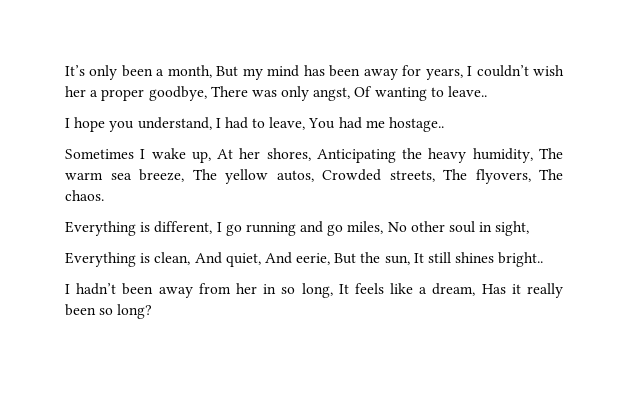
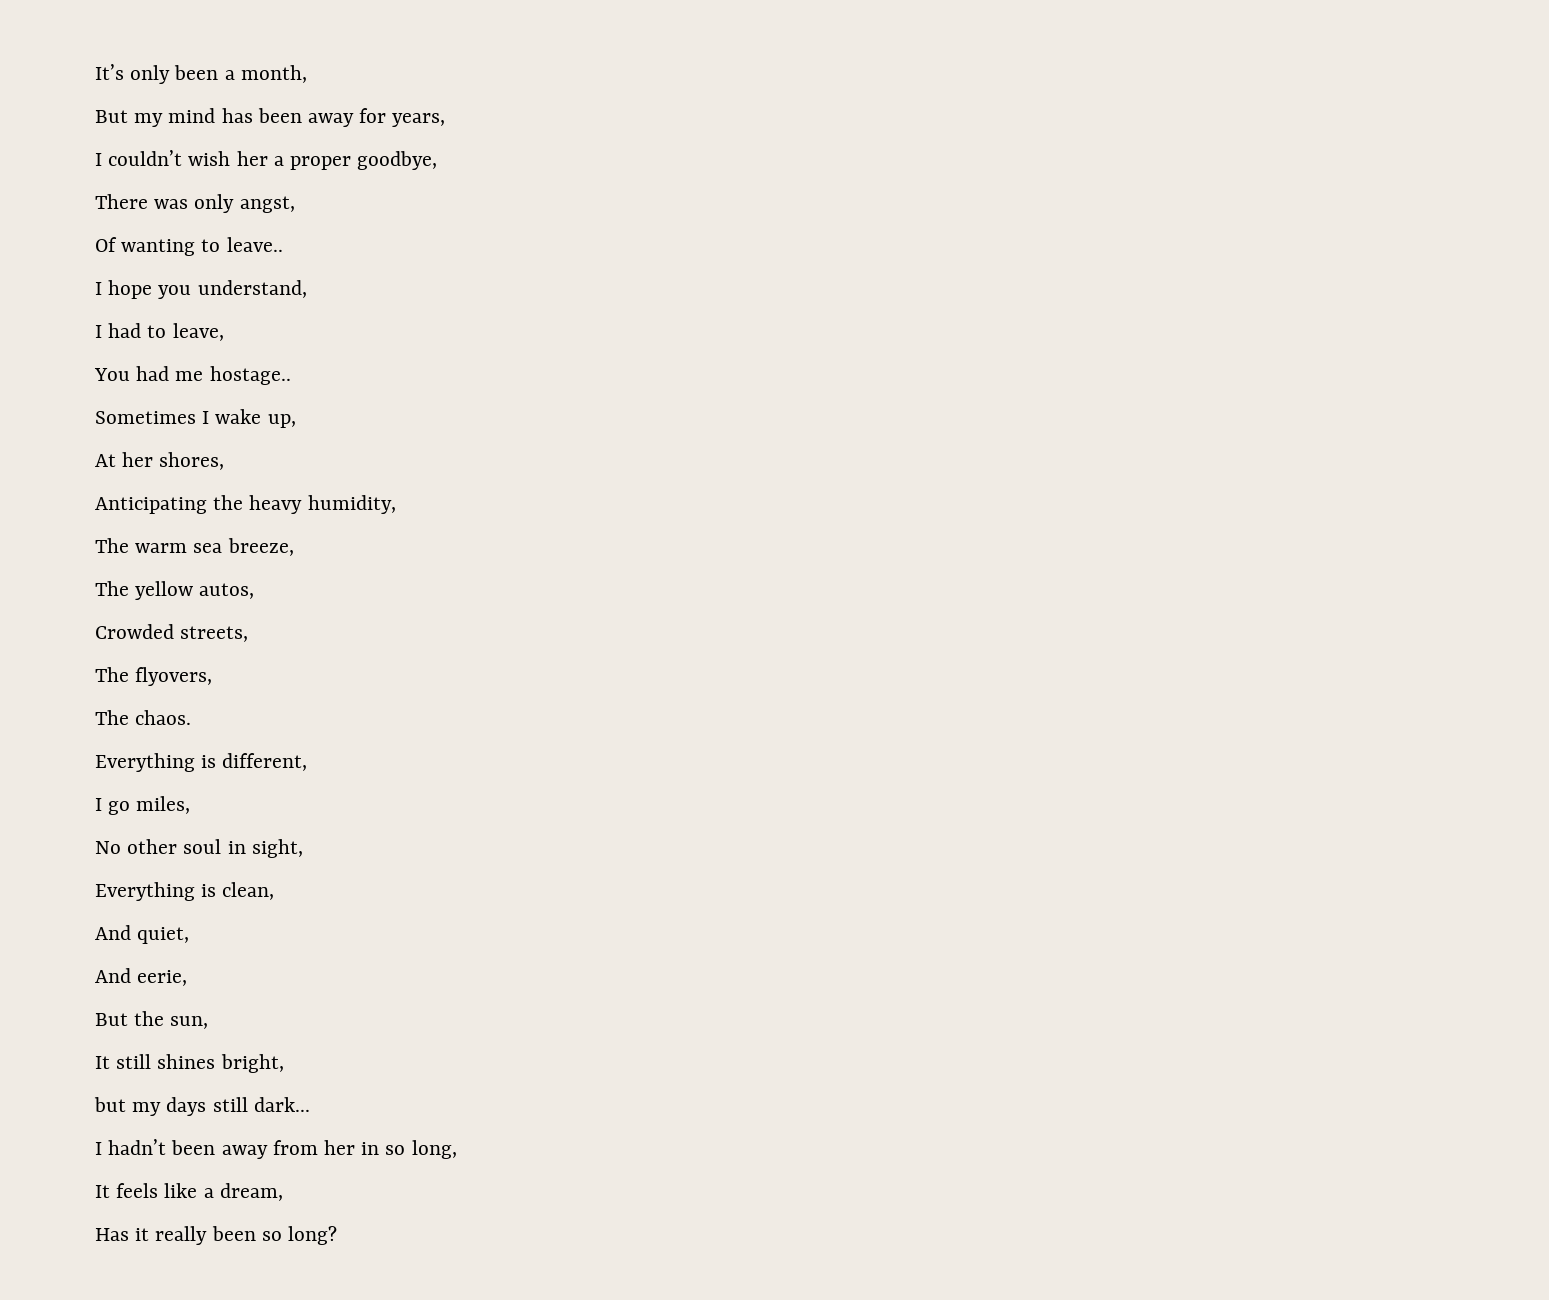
(212, 71) none -> (307, 74) //
(463, 74) none -> (446, 120) //
(207, 93) none -> (438, 160) //
(351, 94) none -> (295, 204) //
(212, 123) none -> (307, 289) //
(306, 123) none -> (224, 332) //
(211, 157) none -> (296, 421) //
(311, 154) none -> (225, 461) //
(533, 155) none -> (396, 504) //
(184, 175) none -> (294, 547) //
(314, 176) none -> (255, 591) //
(435, 176) none -> (249, 634) //
(531, 176) none -> (213, 676) //
(213, 227) none -> (308, 762) //
[245,221,344,236] running and go -> (131, 808) none
(384, 227) none -> (191, 805) //
(191, 258) none -> (275, 891) //
(261, 260) none -> (190, 935) //
(331, 259) none -> (188, 978) //
(410, 260) none -> (209, 1022) //
[498,252,544,267] bright.. -> [220,1054,284,1073] [94,1097,310,1116] bright, // but my days still dark...
(333, 290) none -> (457, 1149) //
(476, 289) none -> (283, 1192) //

